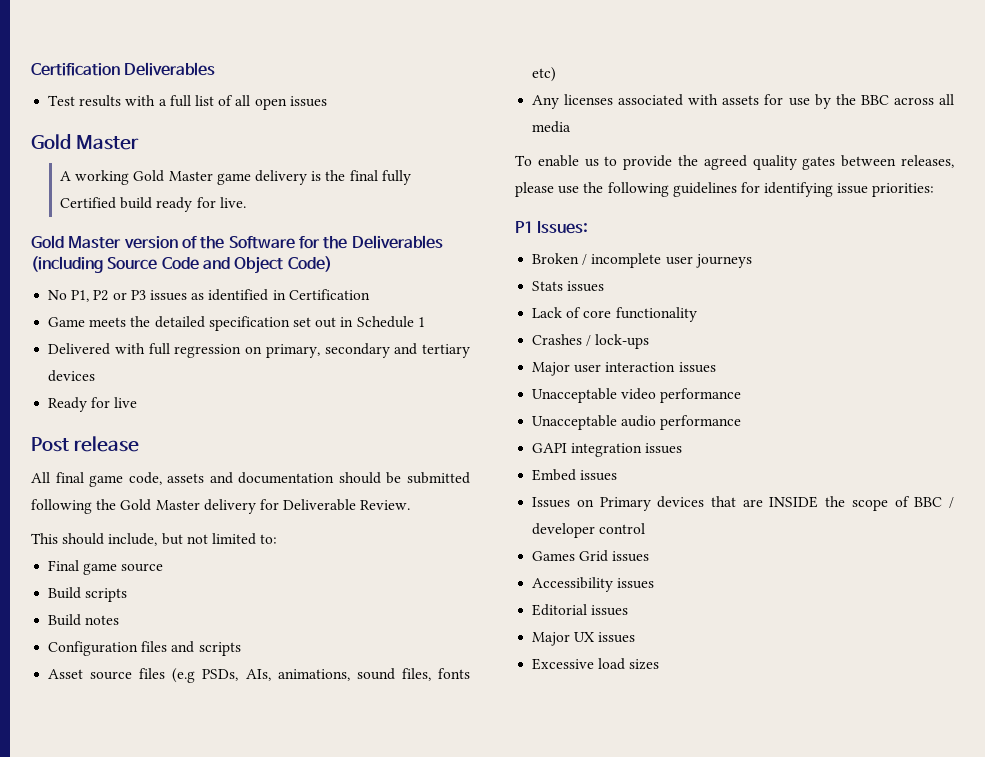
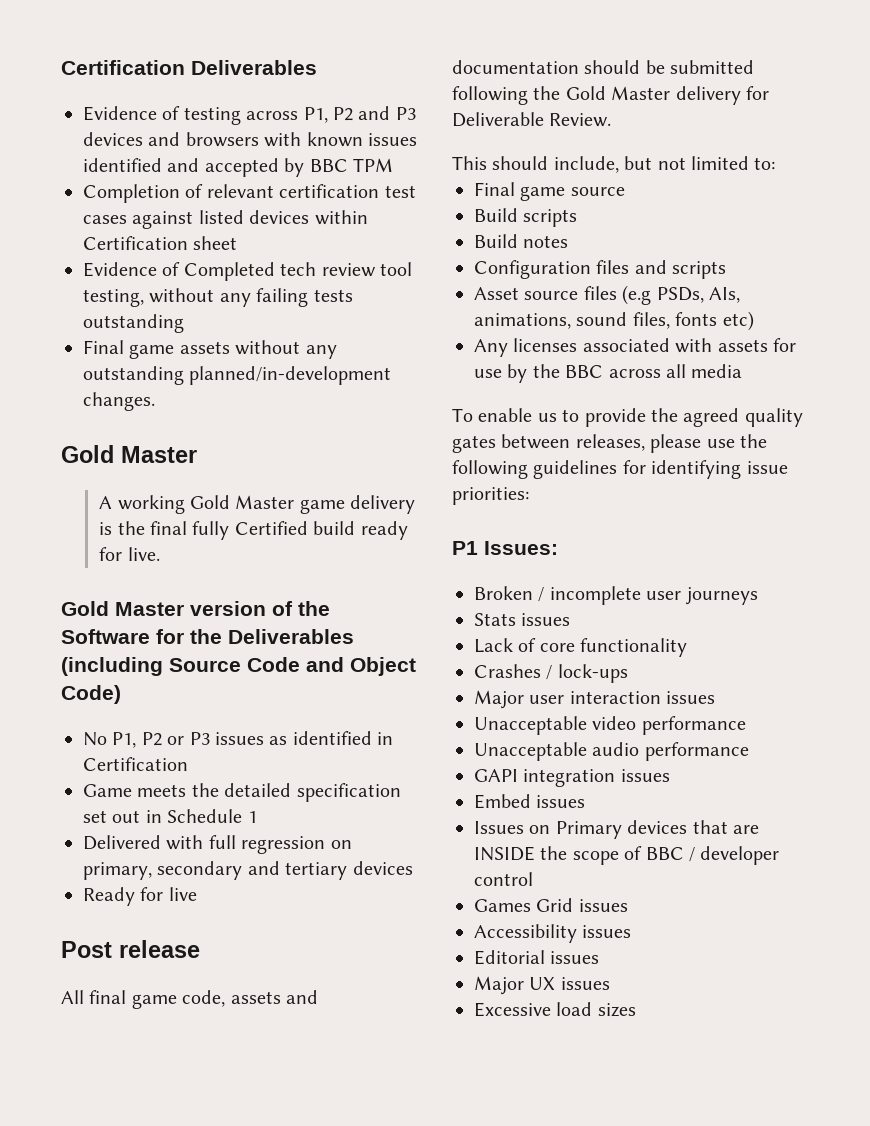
[48,95,327,110] Test results with a full list of all open issues -> [83,106,416,125] [83,132,417,147] [83,158,393,177] [83,184,416,203] [83,210,368,229] [83,236,238,250] [83,262,412,281] [83,288,353,307] [83,314,184,333] [83,340,337,359] [83,366,392,385] [83,392,155,411] Evidence of testing across P1, P2 and P3 devices and browsers with known issues identified and accepted by BBC TPM // Completion of relevant certification test cases against listed devices within Certification sheet // Evidence of Completed tech review tool testing, without any failing tests outstanding // Final game assets without any outstanding planned/in-development changes.

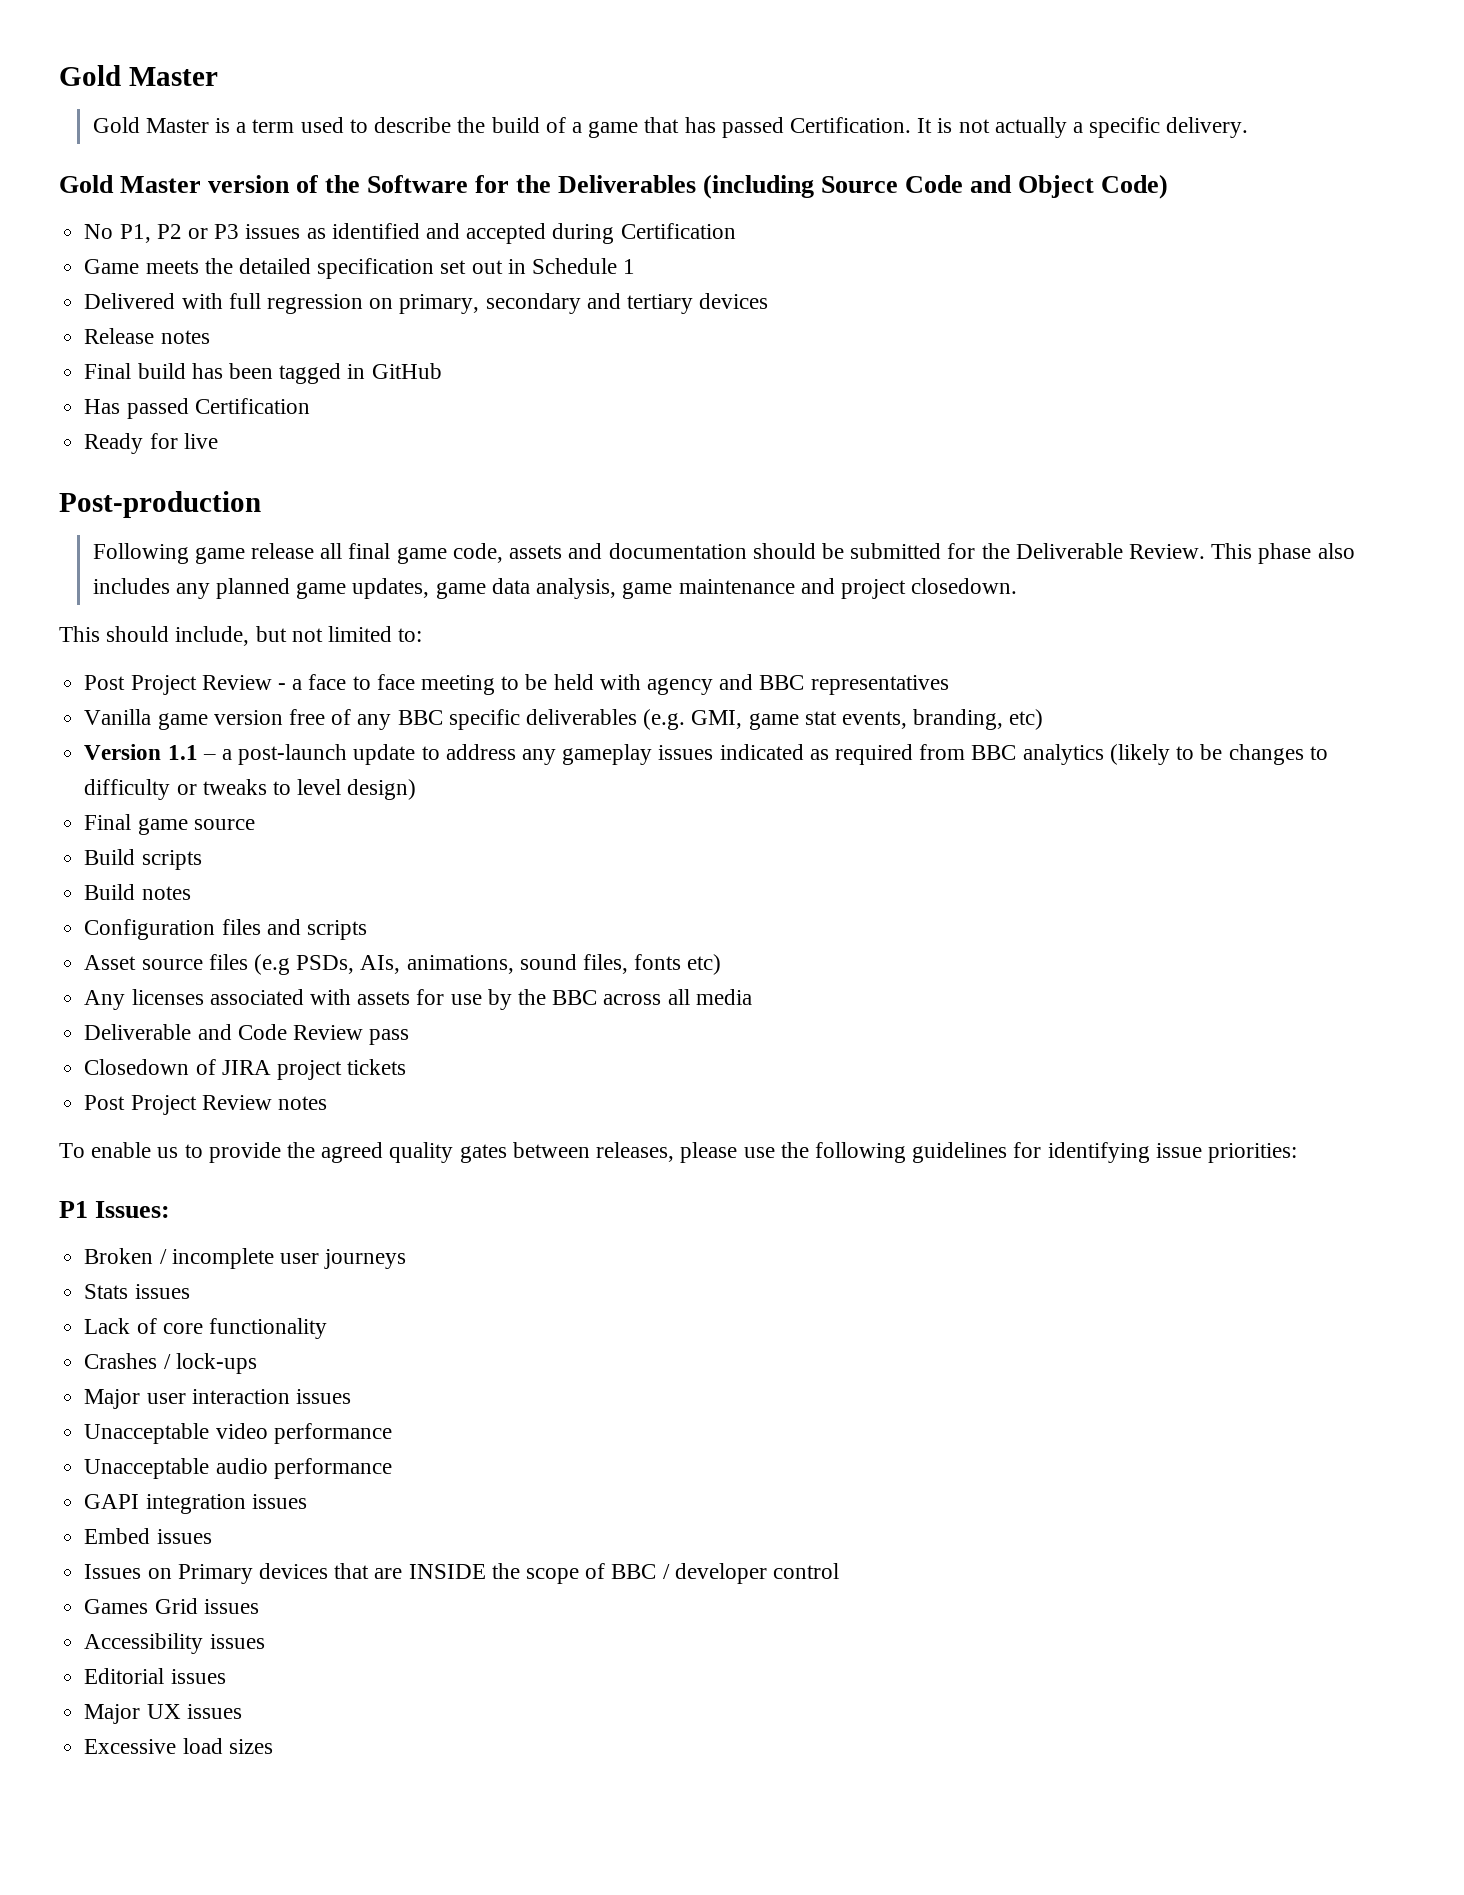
[61,60,317,75] [83,106,416,125] [83,132,417,147] [83,158,393,177] [83,184,416,203] [83,210,368,229] [83,236,238,250] [83,262,412,281] [83,288,353,307] [83,314,184,333] [83,340,337,359] [83,366,392,385] [83,392,155,411] [61,445,197,463] [99,495,416,514] [99,521,408,540] [99,547,160,561] Certification Deliverables // Evidence of testing across P1, P2 and P3 devices and browsers with known issues identified and accepted by BBC TPM // Completion of relevant certification test cases against listed devices within Certification sheet // Evidence of Completed tech review tool testing, without any failing tests outstanding // Final game assets without any outstanding planned/in-development changes. // Gold Master // A working Gold Master game delivery is the final fully Certified build ready for live. -> [59,65,218,86] [92,117,1249,138] Gold Master // Gold Master is a term used to describe the build of a game that has passed Certification. It is not actually a specific delivery.
[377,732,394,745] in -> [425,223,615,244] and accepted during
(413, 868) none -> [84,328,210,344] [84,363,442,384] [84,398,310,419] // Release notes // Final build has been tagged in GitHub // Has passed Certification
[61,941,112,958] Post -> [59,491,261,518] [92,543,245,564] Post-production // Following game
[61,990,84,1004] // All -> [320,543,343,559] all
[452,86,769,105] [452,112,612,127] following the Gold Master delivery for Deliverable Review. -> [947,543,1355,564] [92,578,1018,599] for the Deliverable Review. This phase also includes any planned game updates, game data analysis, game maintenance and project closedown.
(776, 163) none -> [84,674,949,695] [84,709,1044,730] [84,744,1328,765] [84,779,417,800] // Post Project Review - a face to face meeting to be held with agency and BBC representatives // Vanilla game version free of any BBC specific deliverables (e.g. GMI, game stat events, branding, etc) // Version 1.1 – a post-launch update to address any gameplay issues indicated as required from BBC analytics (likely to be changes to difficulty or tweaks to level design)
(743, 371) none -> [84,1024,410,1045] [84,1059,407,1080] [84,1095,327,1115] // Deliverable and Code Review pass // Closedown of JIRA project tickets // Post Project Review notes

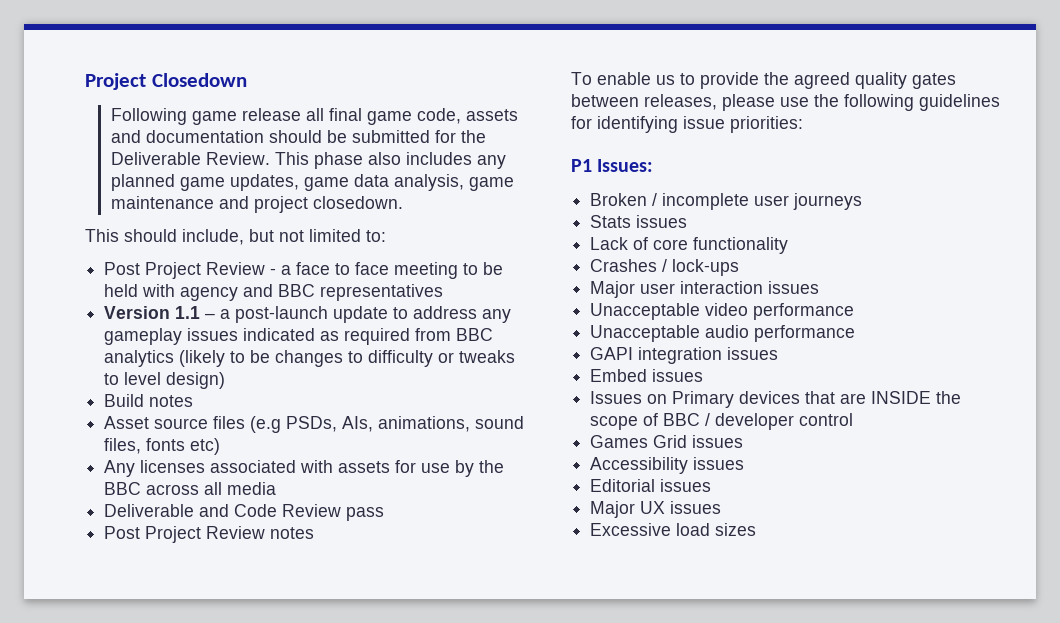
[59,65,218,86] [92,117,1249,138] [59,174,1169,199] [84,223,736,244] [84,258,636,279] [84,293,769,314] [84,328,210,344] [84,363,442,384] [84,398,310,419] [84,433,218,454] [59,491,261,518] Gold Master // Gold Master is a term used to describe the build of a game that has passed Certification. It is not actually a specific delivery. // Gold Master version of the Software for the Deliverables (including Source Code and Object Code) // No P1, P2 or P3 issues as identified and accepted during Certification // Game meets the detailed specification set out in Schedule 1 // Delivered with full regression on primary, secondary and tertiary devices // Release notes // Final build has been tagged in GitHub // Has passed Certification // Ready for live // Post-production -> [85,73,247,90] Project Closedown
[84,709,1044,730] // Vanilla game version free of any BBC specific deliverables (e.g. GMI, game stat events, branding, etc) -> (444, 292) none
[84,814,255,835] [84,849,202,870] [84,884,191,900] [84,919,367,940] Final game source // Build scripts // Build notes // Configuration files and scripts -> [104,394,194,407] Build notes
[84,1059,407,1080] // Closedown of JIRA project tickets -> (385, 514) none

